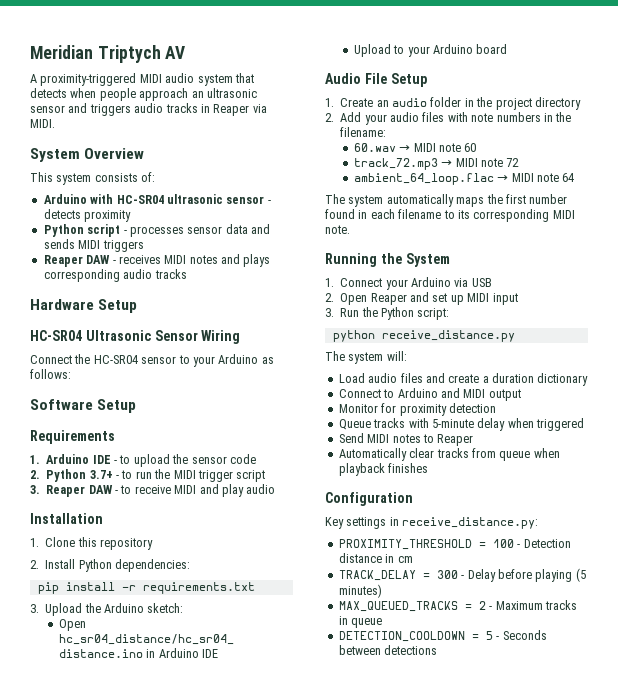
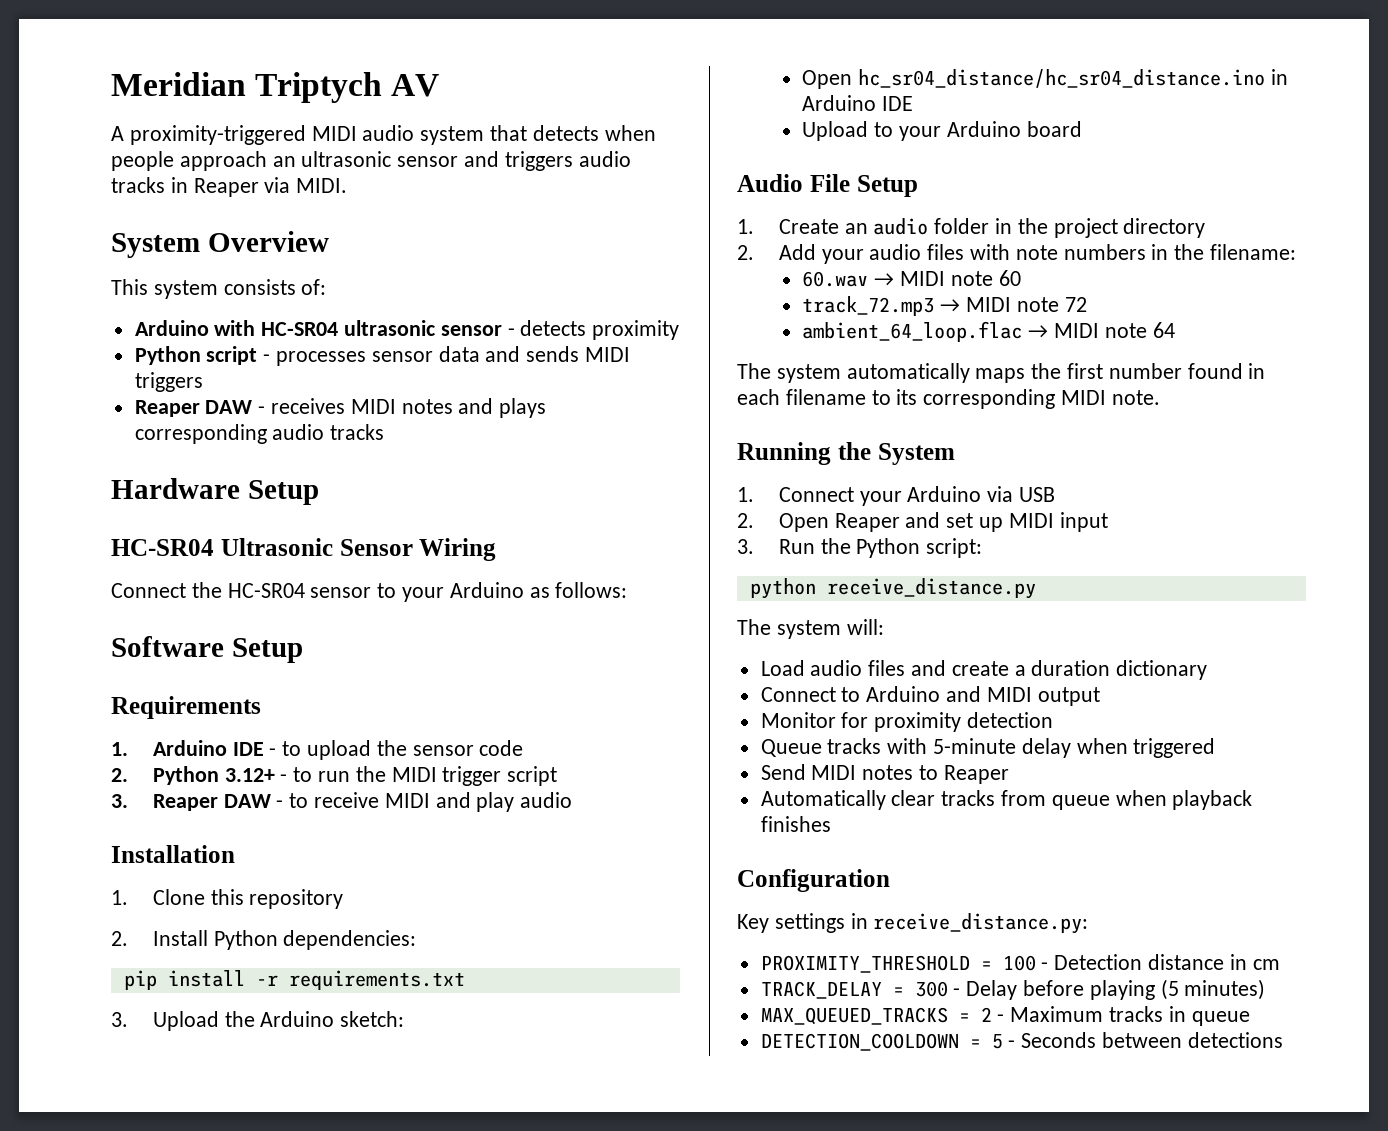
[89,470,113,479] 3.7+ -> [224,768,275,782] 3.12+

